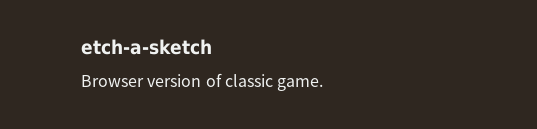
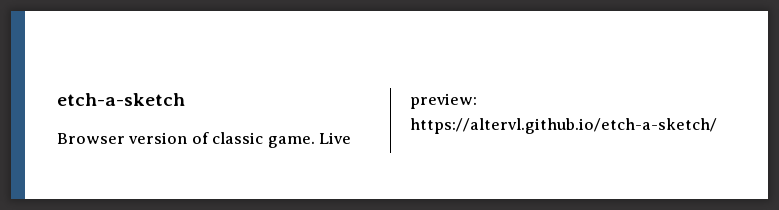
(324, 84) none -> [319,132,352,144] [410,93,477,109] [410,118,717,134] Live preview: https://altervl.github.io/etch-a-sketch/

